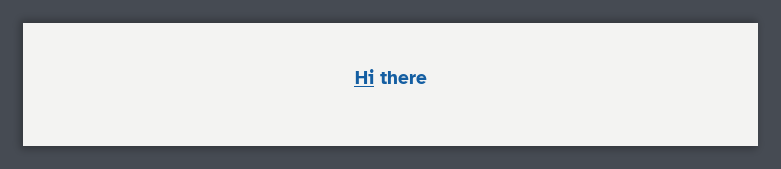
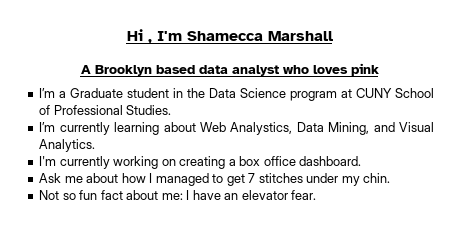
[379,71,427,84] there -> [147,31,333,44] [80,63,379,76] [39,88,435,101] [39,105,172,115] [39,122,434,135] [39,139,96,152] [39,156,362,169] [39,173,391,186] [39,190,317,200] , I'm Shamecca Marshall // A Brooklyn based data analyst who loves pink // I’m a Graduate student in the Data Science program at CUNY School of Professional Studies. // I’m currently learning about Web Analystics, Data Mining, and Visual Analytics. // I'm currently working on creating a box office dashboard. // Ask me about how I managed to get 7 stitches under my chin. // Not so fun fact about me: I have an elevator fear.

